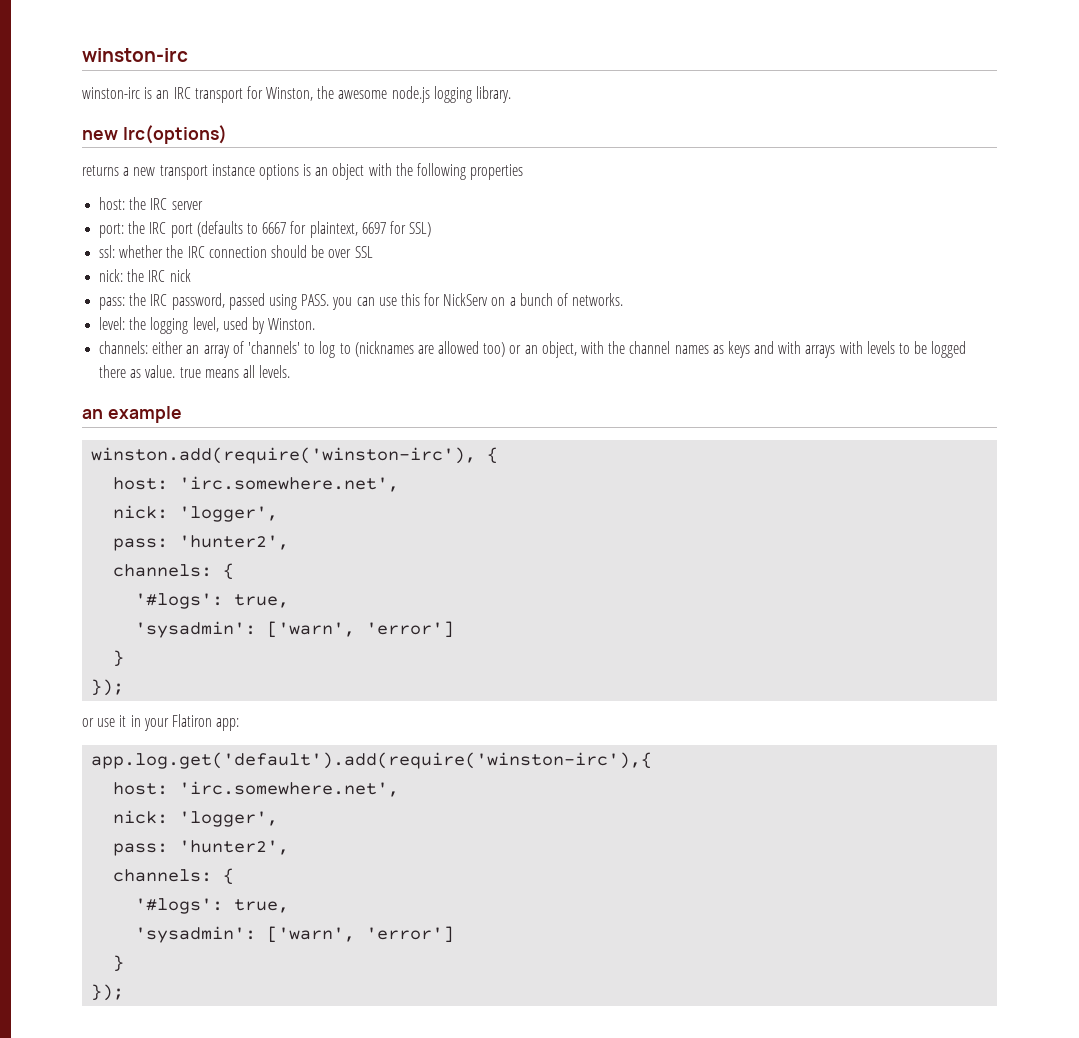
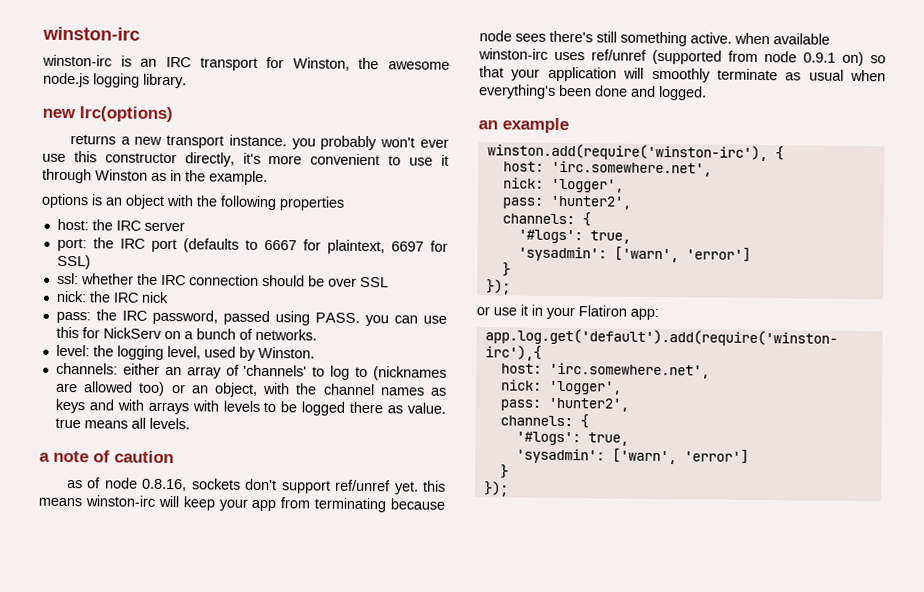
[211,164,255,176] instance -> [228,134,450,151] [42,151,450,167] [42,168,268,186] instance. you probably won't ever use this constructor directly, it's more convenient to use it through Winston as in the example. //
(291, 371) none -> [39,450,174,464] [66,477,446,495] [38,495,445,513] [479,30,830,47] [478,48,886,67] [479,66,886,83] [479,84,707,101] // a note of caution // as of node 0.8.16, sockets don't support ref/unref yet. this means winston-irc will keep your app from terminating because node sees there's still something active. when available winston-irc uses ref/unref (supported from node 0.9.1 on) so that your application will smoothly terminate as usual when everything's been done and logged.

